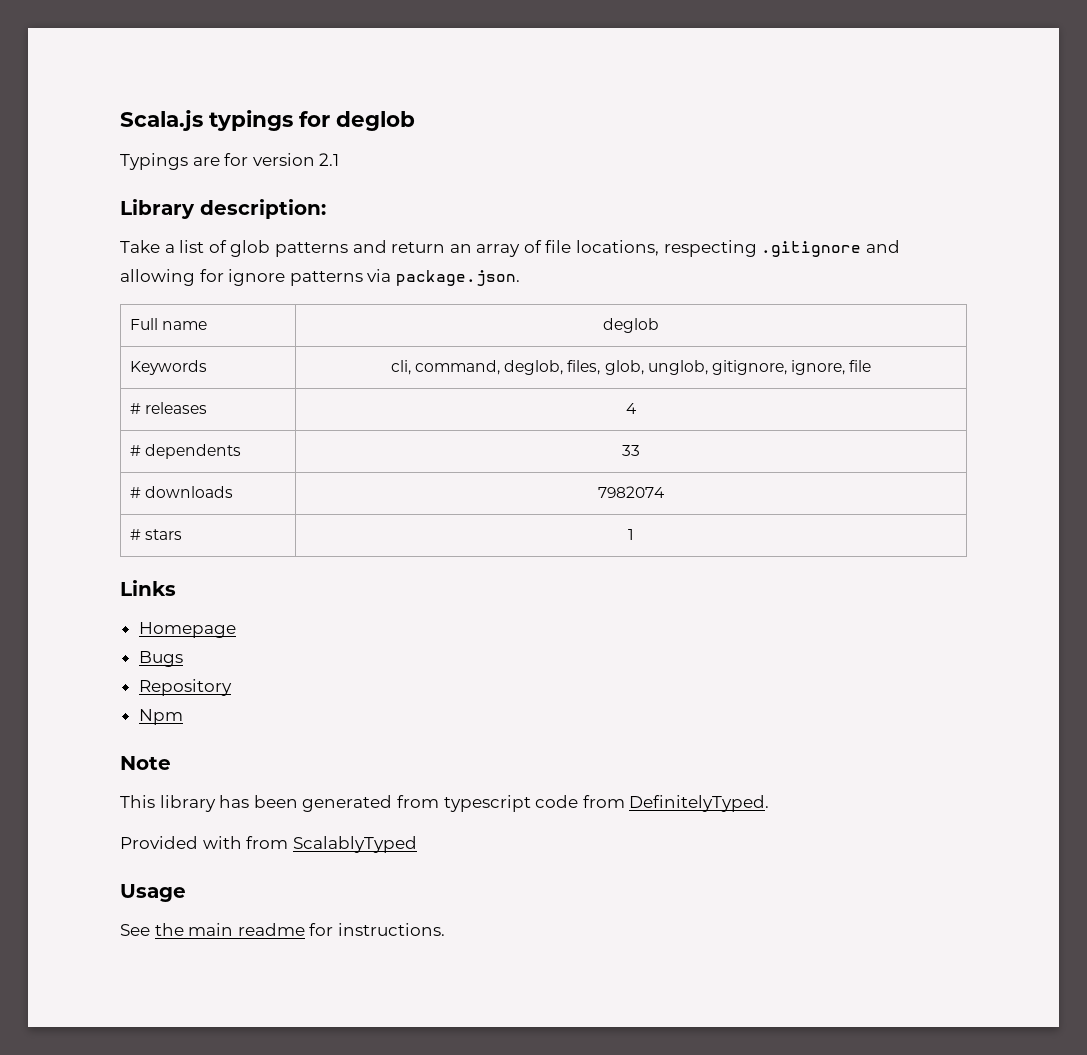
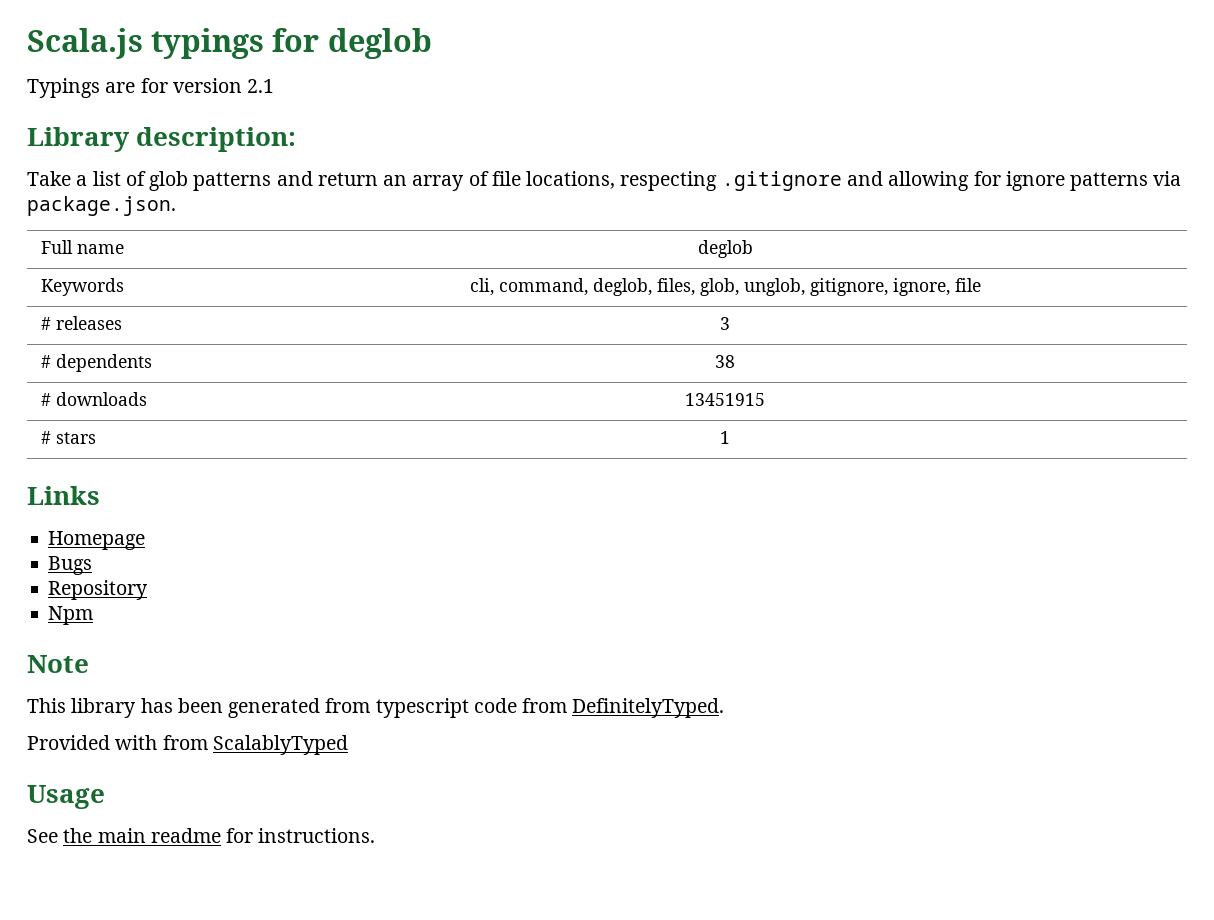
[626,403,637,414] 4 -> [720,317,730,330] 3
[622,445,640,456] 33 -> [715,355,735,368] 38
[598,486,665,498] 7982074 -> [685,393,765,406] 13451915

